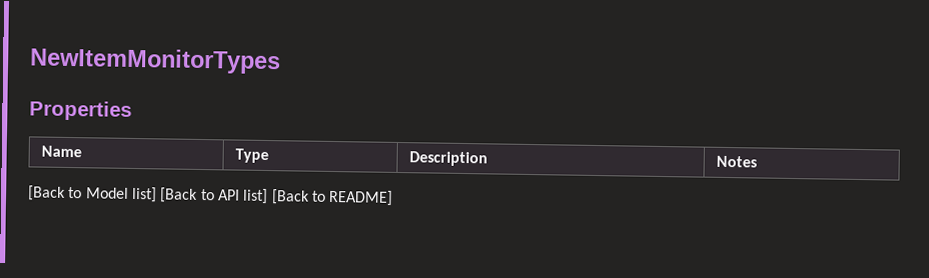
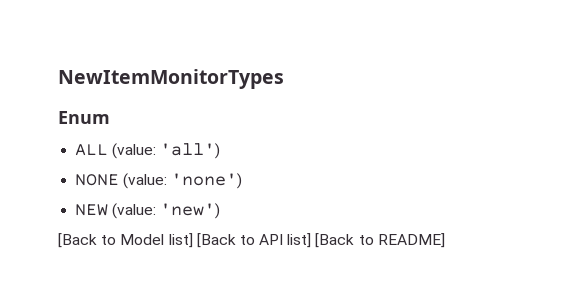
[29,100,132,121] [40,145,82,158] [234,148,269,164] [408,151,488,167] [715,155,757,168] Properties // Name | Type | Description | Notes -> [58,111,110,124] [75,143,221,159] [75,173,243,189] [75,203,221,219] Enum // ALL (value: 'all') // NONE (value: 'none') // NEW (value: 'new')

